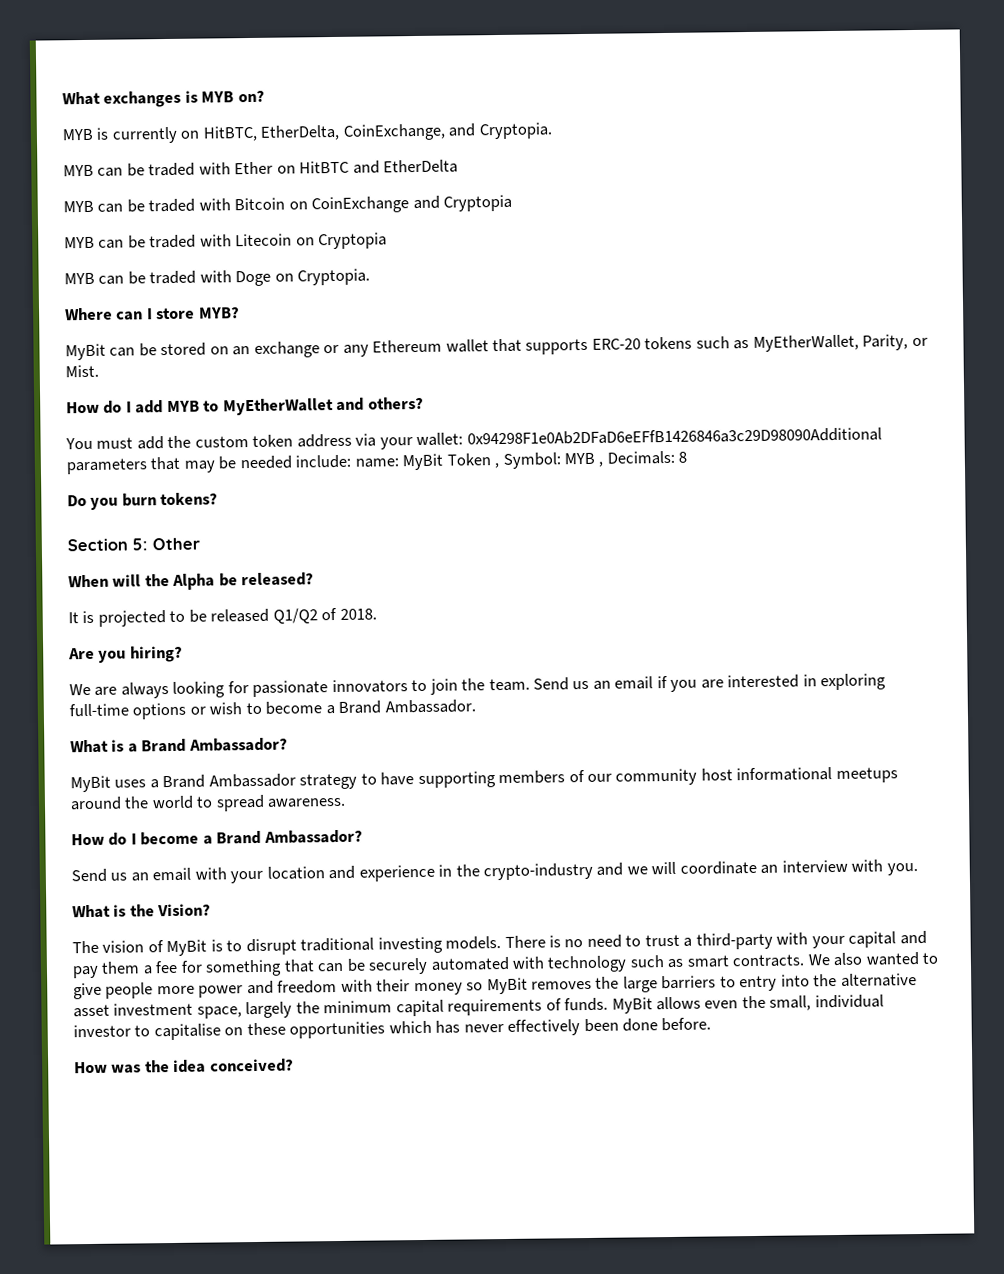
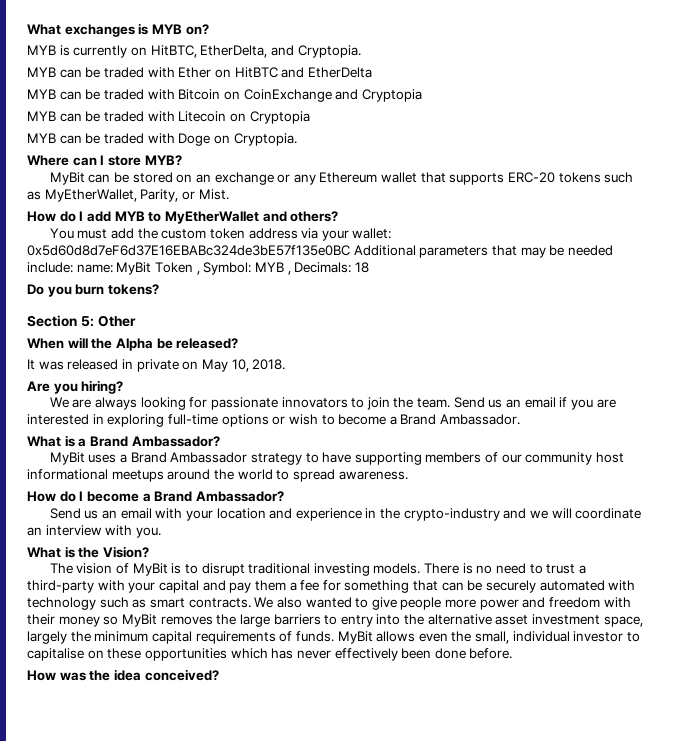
[342,123,446,141] CoinExchange, -> (268, 51) none
[466,427,882,446] 0x94298F1e0Ab2DFaD6eEFfB1426846a3c29D98090Additional -> [27,245,416,256] 0x5d60d8d7eF6d37E16EBABc324de3bE57f135e0BC Additional
[678,451,688,463] 8 -> [354,262,369,273] 18
[82,607,338,627] is projected to be released Q1/Q2 of -> [38,359,249,372] was released in private on May 10,

